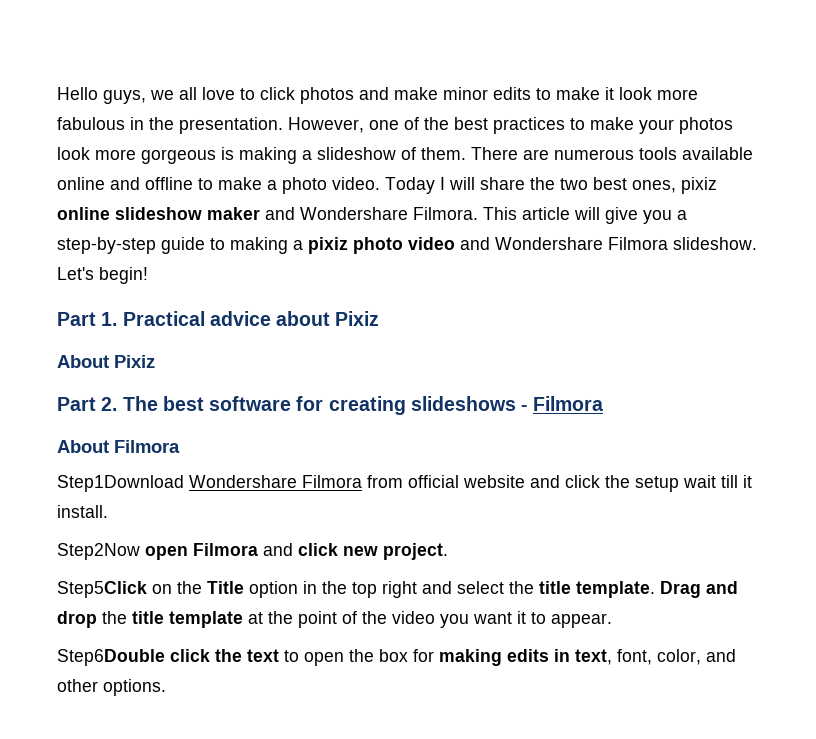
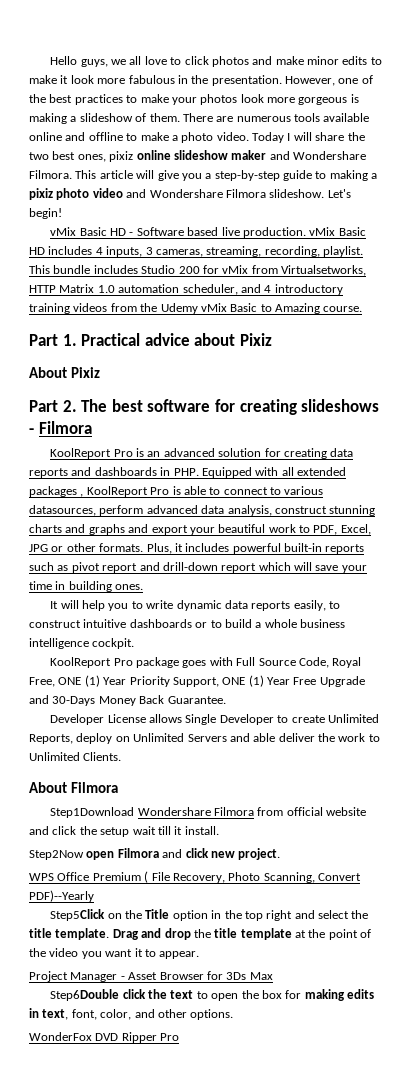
(148, 275) none -> [50,227,366,238] [29,246,363,257] [29,265,366,276] [29,284,343,295] [29,303,363,314] // vMix Basic HD - Software based live production. vMix Basic HD includes 4 inputs, 3 cameras, streaming, recording, playlist. This bundle includes Studio 200 for vMix from Virtualsetworks, HTTP Matrix 1.0 automation scheduler, and 4 introductory training videos from the Udemy vMix Basic to Amazing course.
(604, 403) none -> [50,448,354,459] [29,467,346,478] [29,486,324,497] [29,505,376,516] [29,524,371,535] [29,543,365,554] [29,562,367,573] [29,581,144,592] [50,600,341,611] [29,619,345,628] [29,638,135,649] [50,657,362,668] [29,675,365,687] [29,695,226,706] [50,714,379,725] [29,733,380,744] [29,752,122,761] // KoolReport Pro is an advanced solution for creating data reports and dashboards in PHP. Equipped with all extended packages , KoolReport Pro is able to connect to various datasources, perform advanced data analysis, construct stunning charts and graphs and export your beautiful work to PDF, Excel, JPG or other formats. Plus, it includes powerful built-in reports such as pivot report and drill-down report which will save your time in building ones. // It will help you to write dynamic data reports easily, to construct intuitive dashboards or to build a whole business intelligence cockpit. // KoolReport Pro package goes with Full Source Code, Royal Free, ONE (1) Year Priority Support, ONE (1) Year Free Upgrade and 30-Days Money Back Guarantee. // Developer License allows Single Developer to create Unlimited Reports, deploy on Unlimited Servers and able deliver the work to Unlimited Clients.
(448, 551) none -> [29,871,361,883] [29,890,94,902] // WPS Office Premium ( File Recovery, Photo Scanning, Convert PDF)--Yearly
(612, 620) none -> [29,971,273,982] // Project Manager - Asset Browser for 3Ds Max
(166, 687) none -> [29,1032,180,1043] // WonderFox DVD Ripper Pro

